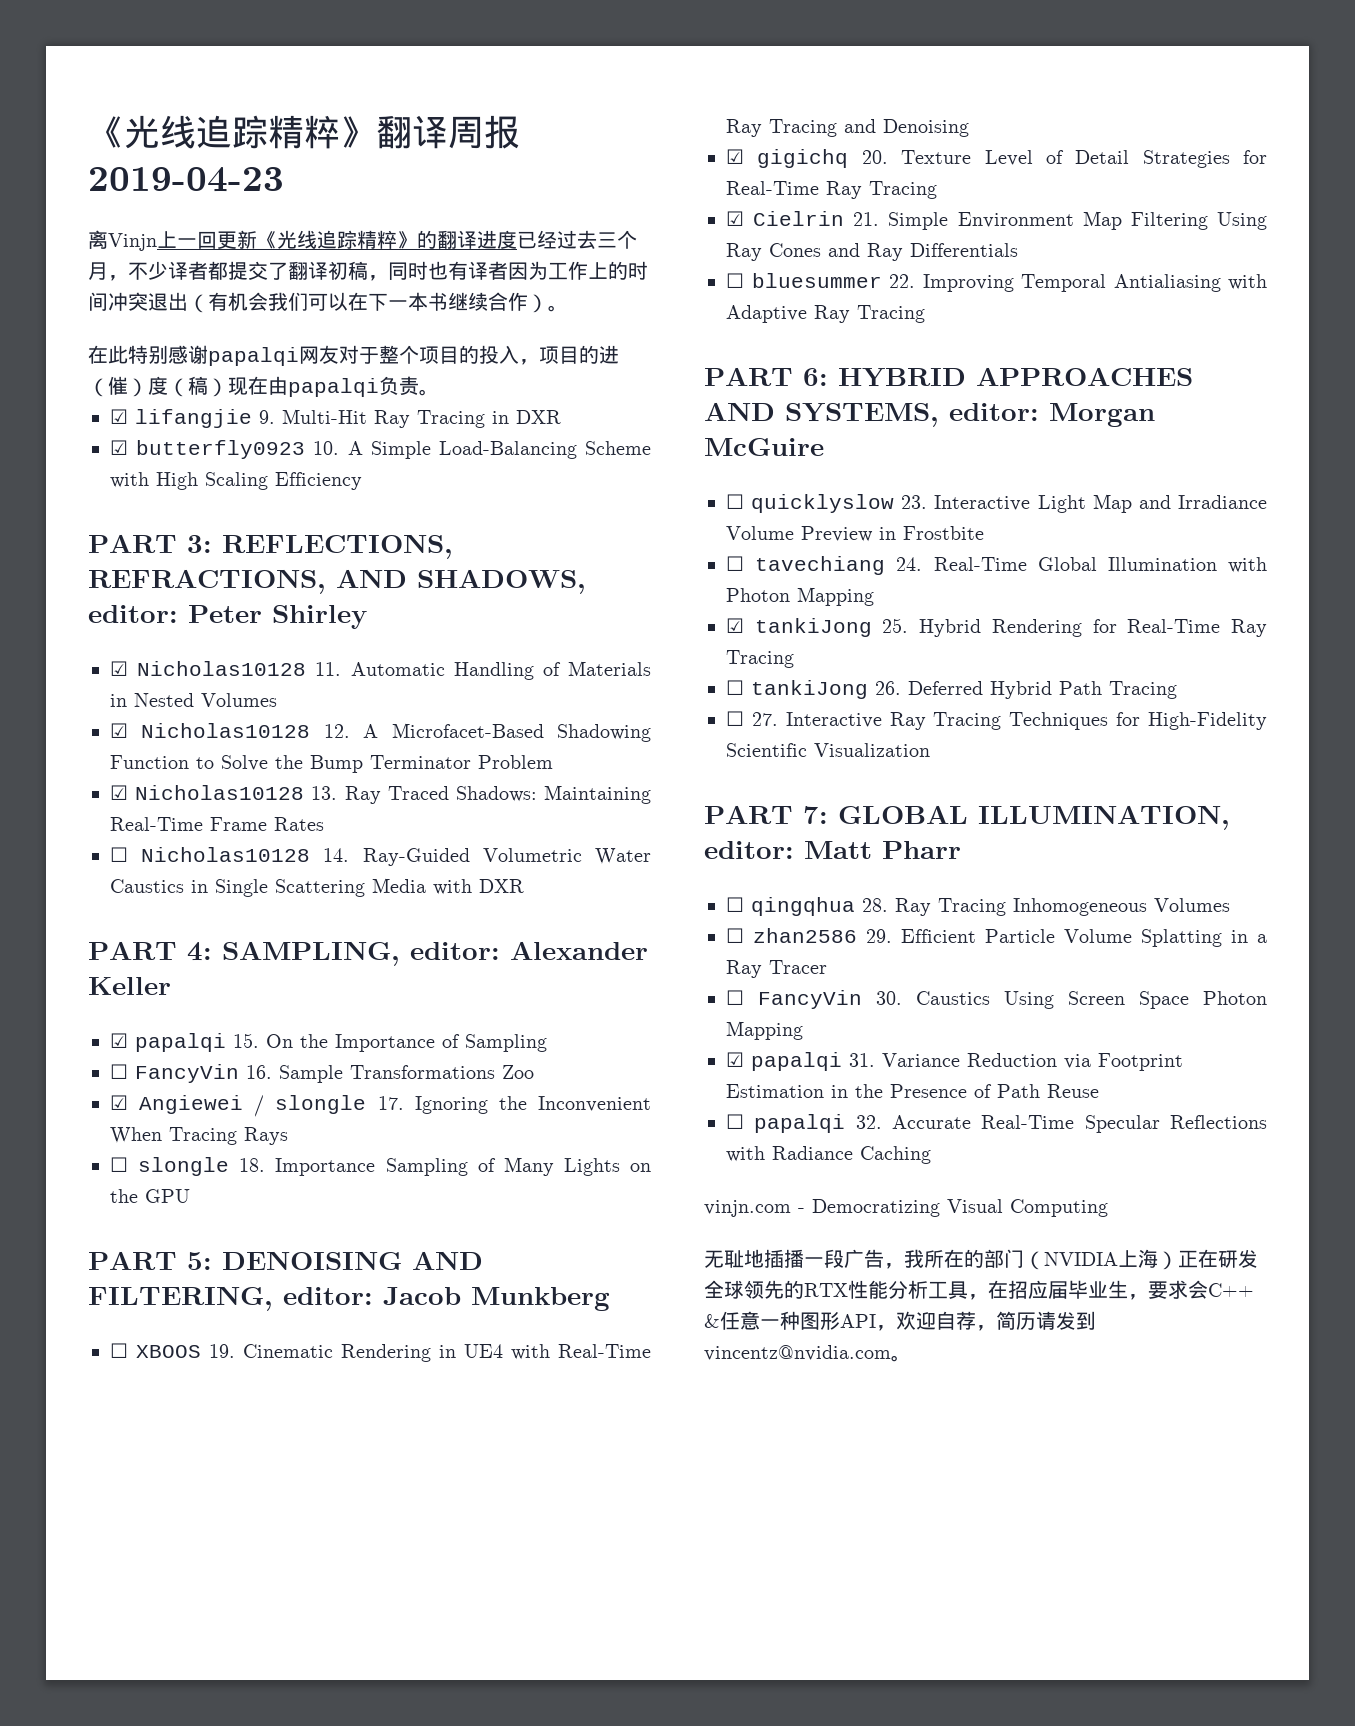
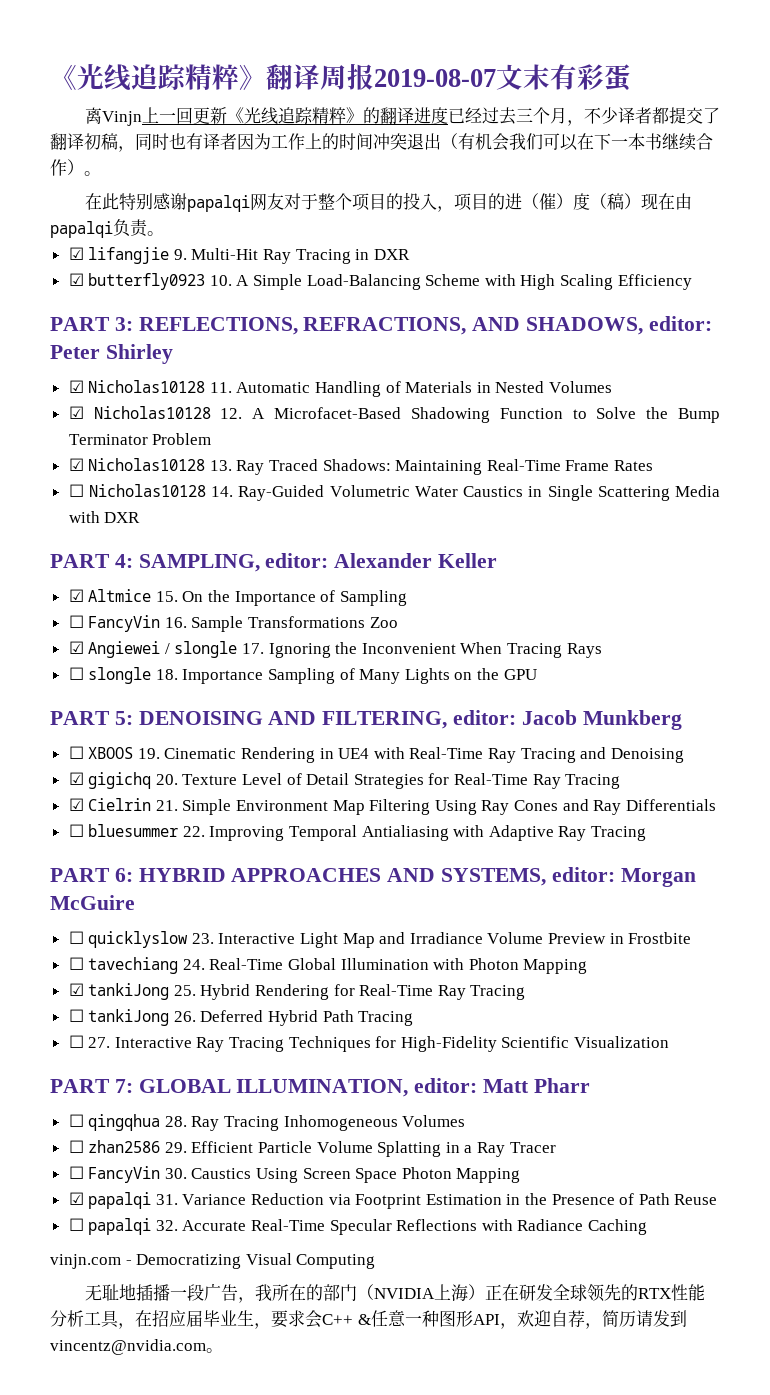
[88,167,284,192] 2019-04-23 -> [374,64,631,91] 2019-08-07文末有彩蛋
[135,1033,226,1052] papalqi -> [88,589,152,602] Altmice

